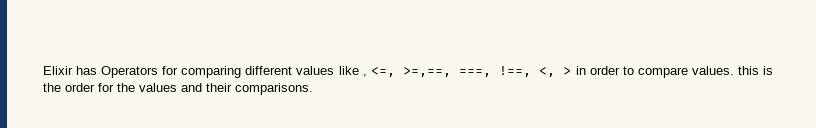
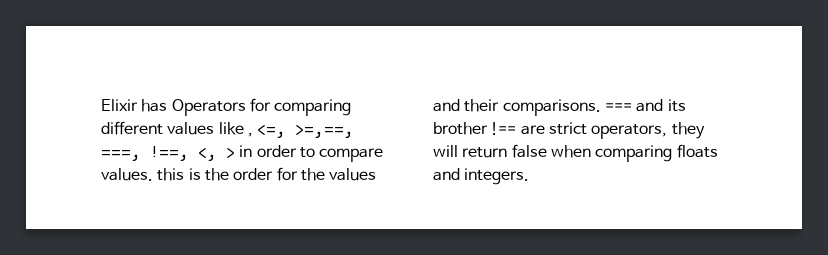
(313, 89) none -> [604,99,686,112] [433,122,705,139] [433,144,718,162] [433,168,530,185] === and its brother !== are strict operators, they will return false when comparing floats and integers.

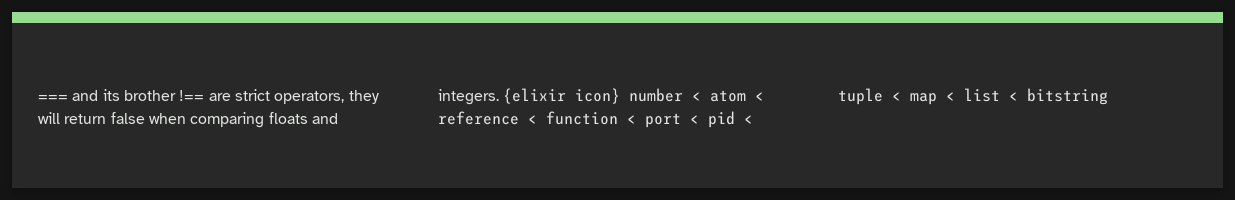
[101,98,352,116] [101,121,355,138] [101,145,384,162] [101,167,377,181] [433,99,601,116] Elixir has Operators for comparing different values like , <=, >=,==, ===, !==, <, > in order to compare values. this is the order for the values and their comparisons. -> (38, 98) none
(530, 176) none -> [503,88,765,104] [438,111,753,128] [838,88,1108,105] {elixir icon} number < atom < reference < function < port < pid < tuple < map < list < bitstring

